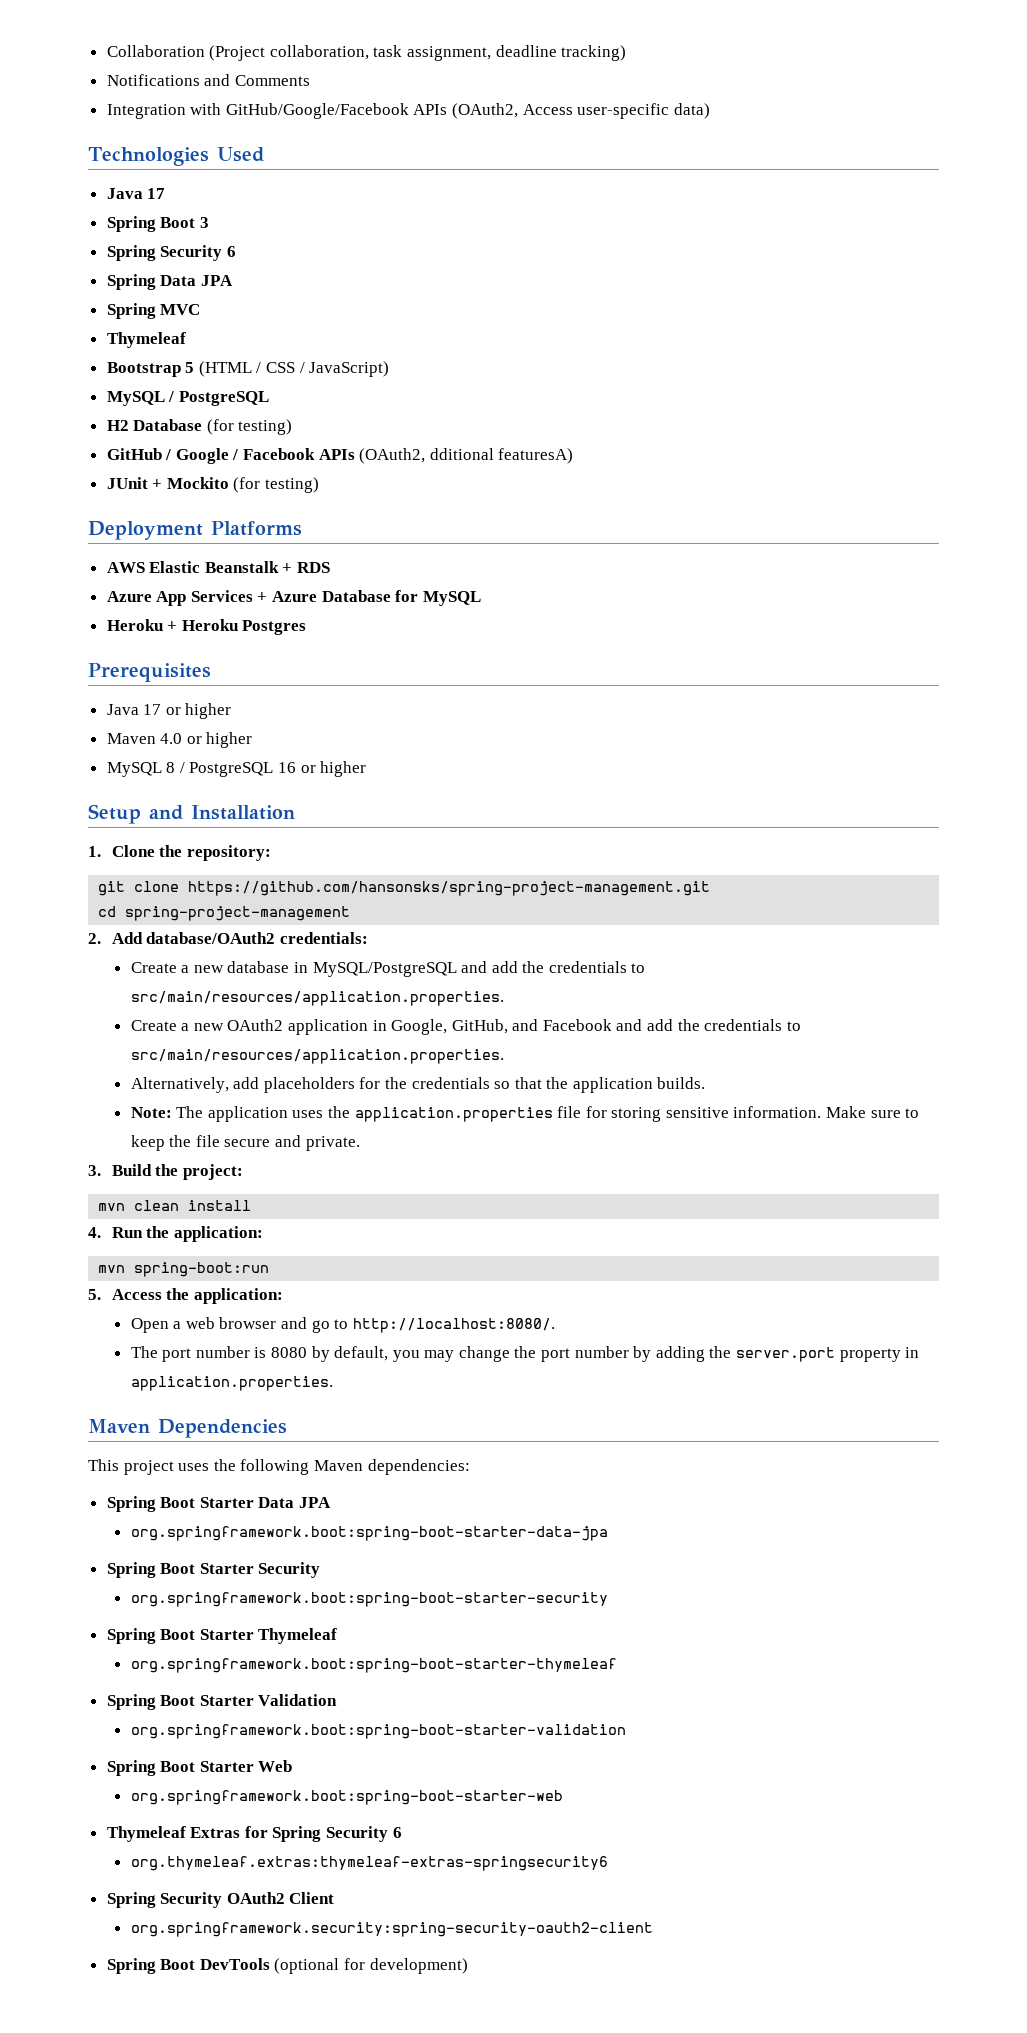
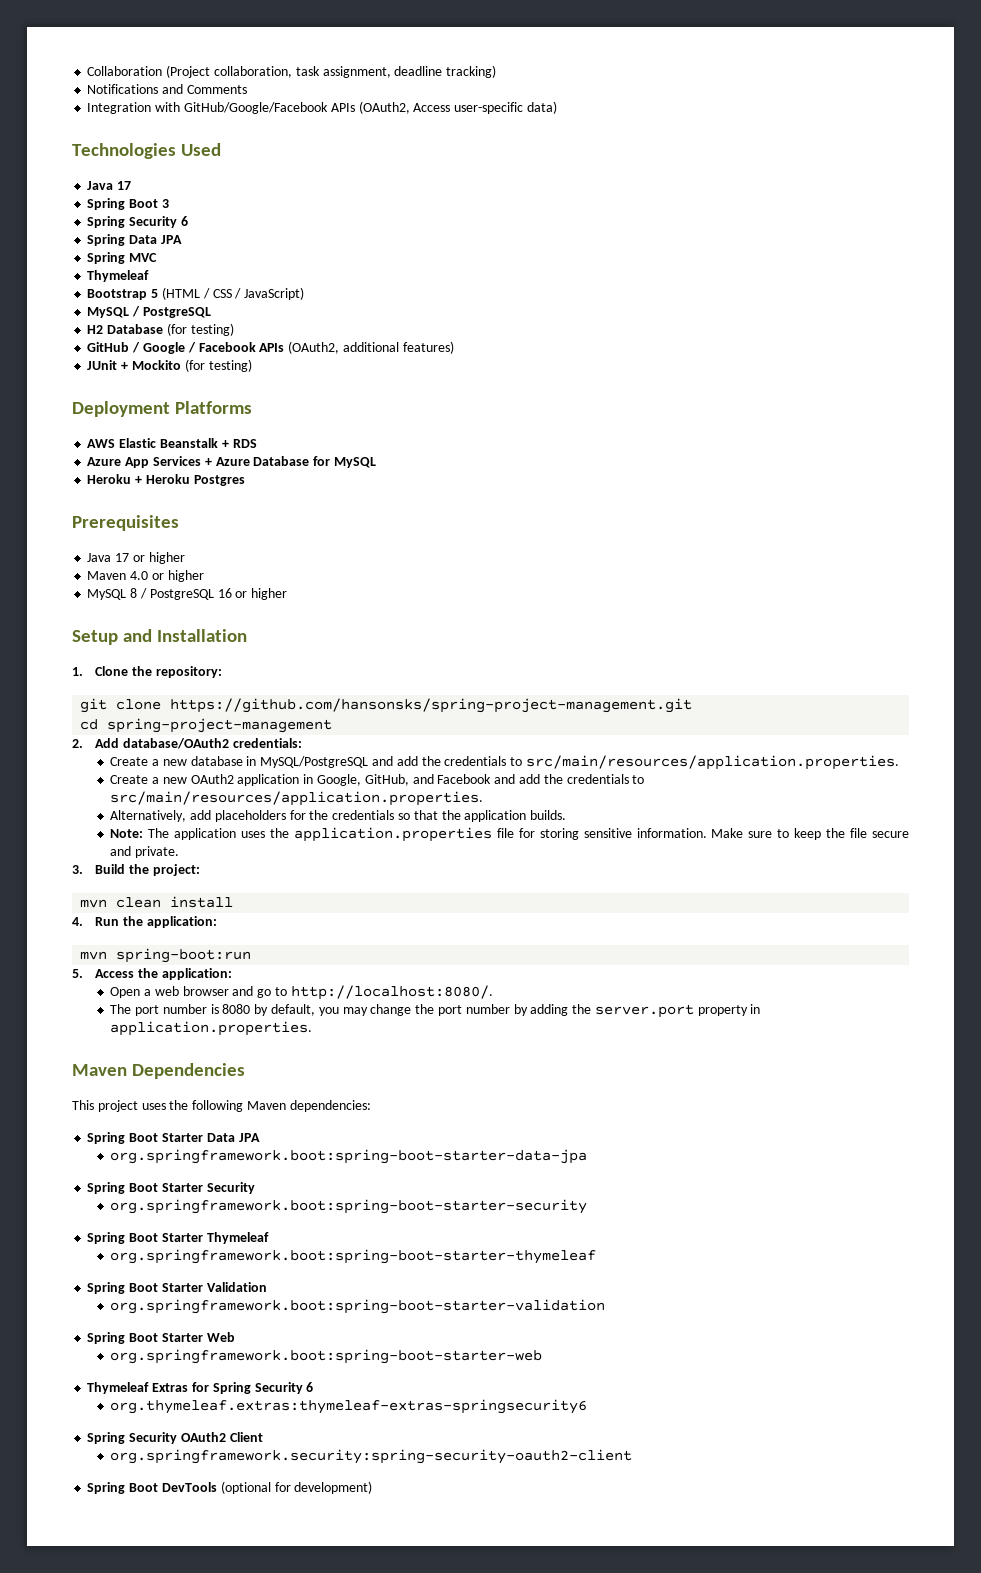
[429,448,574,464] dditional featuresA) -> [342,341,454,354] additional features)

